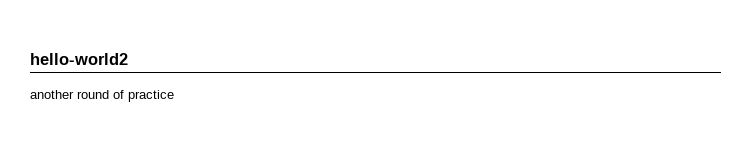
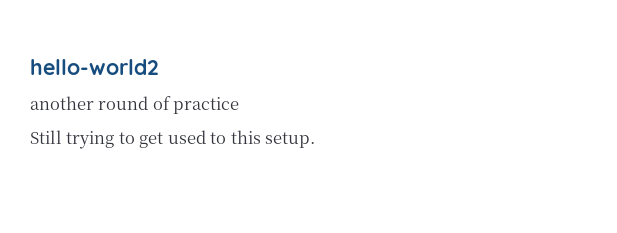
(174, 96) none -> [30,130,316,149] // Still trying to get used to this setup.

